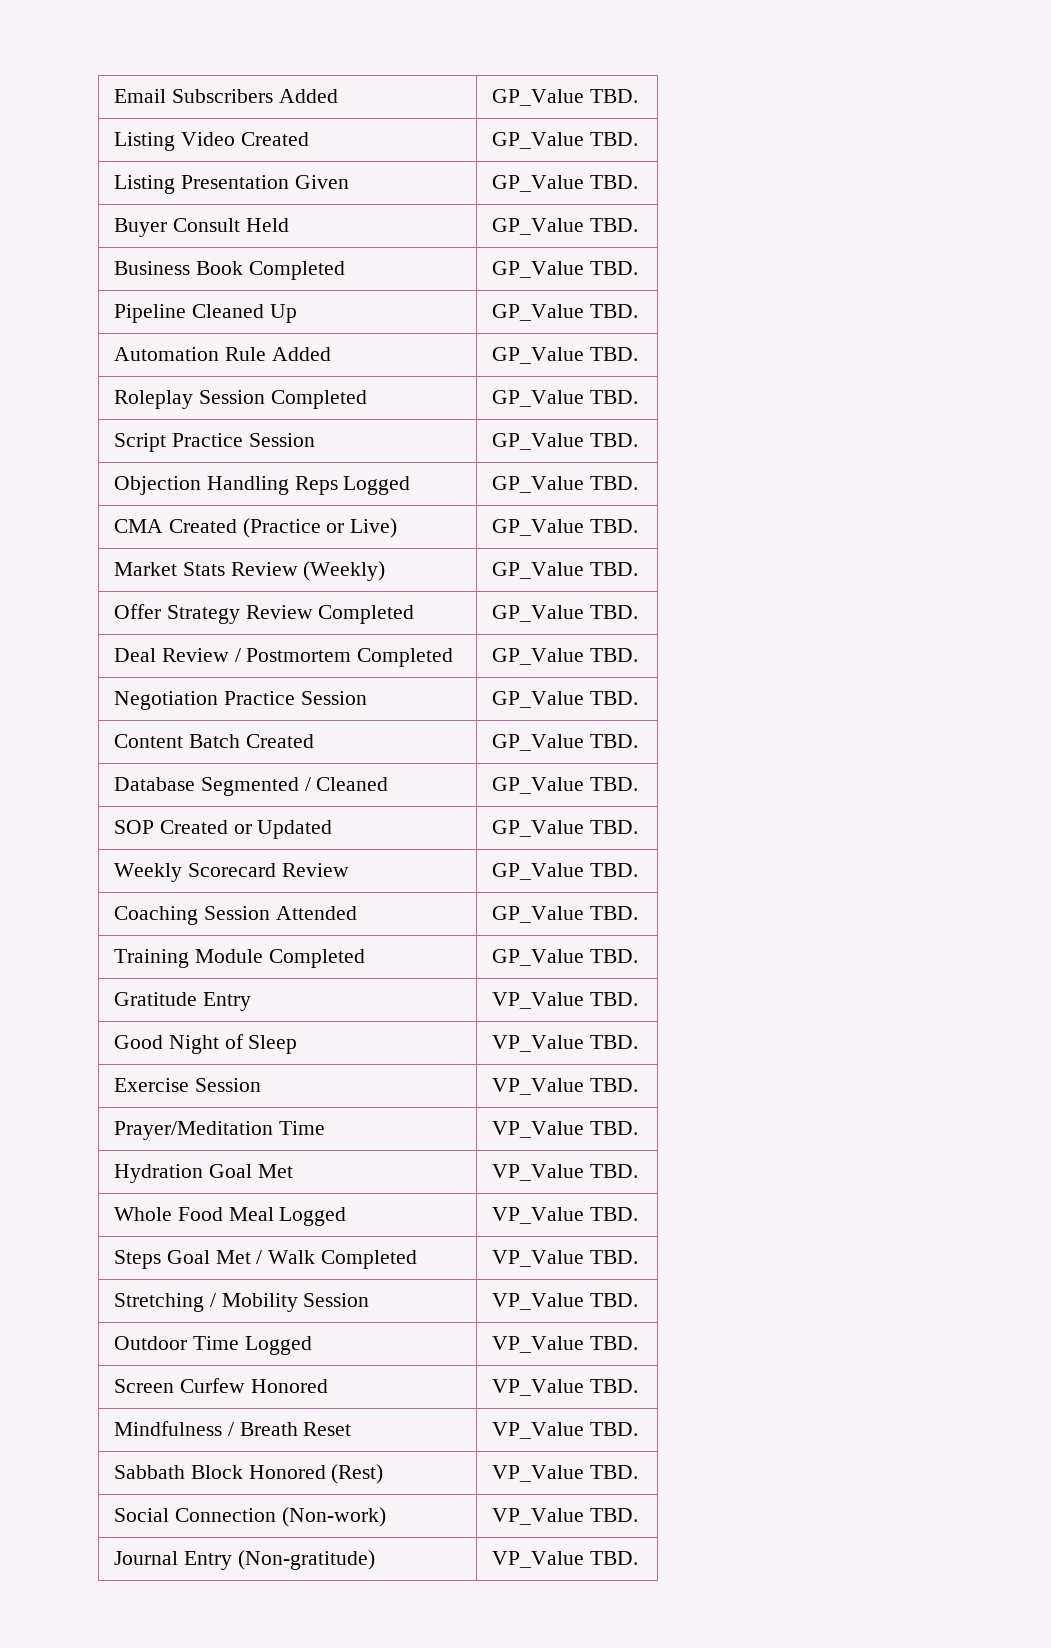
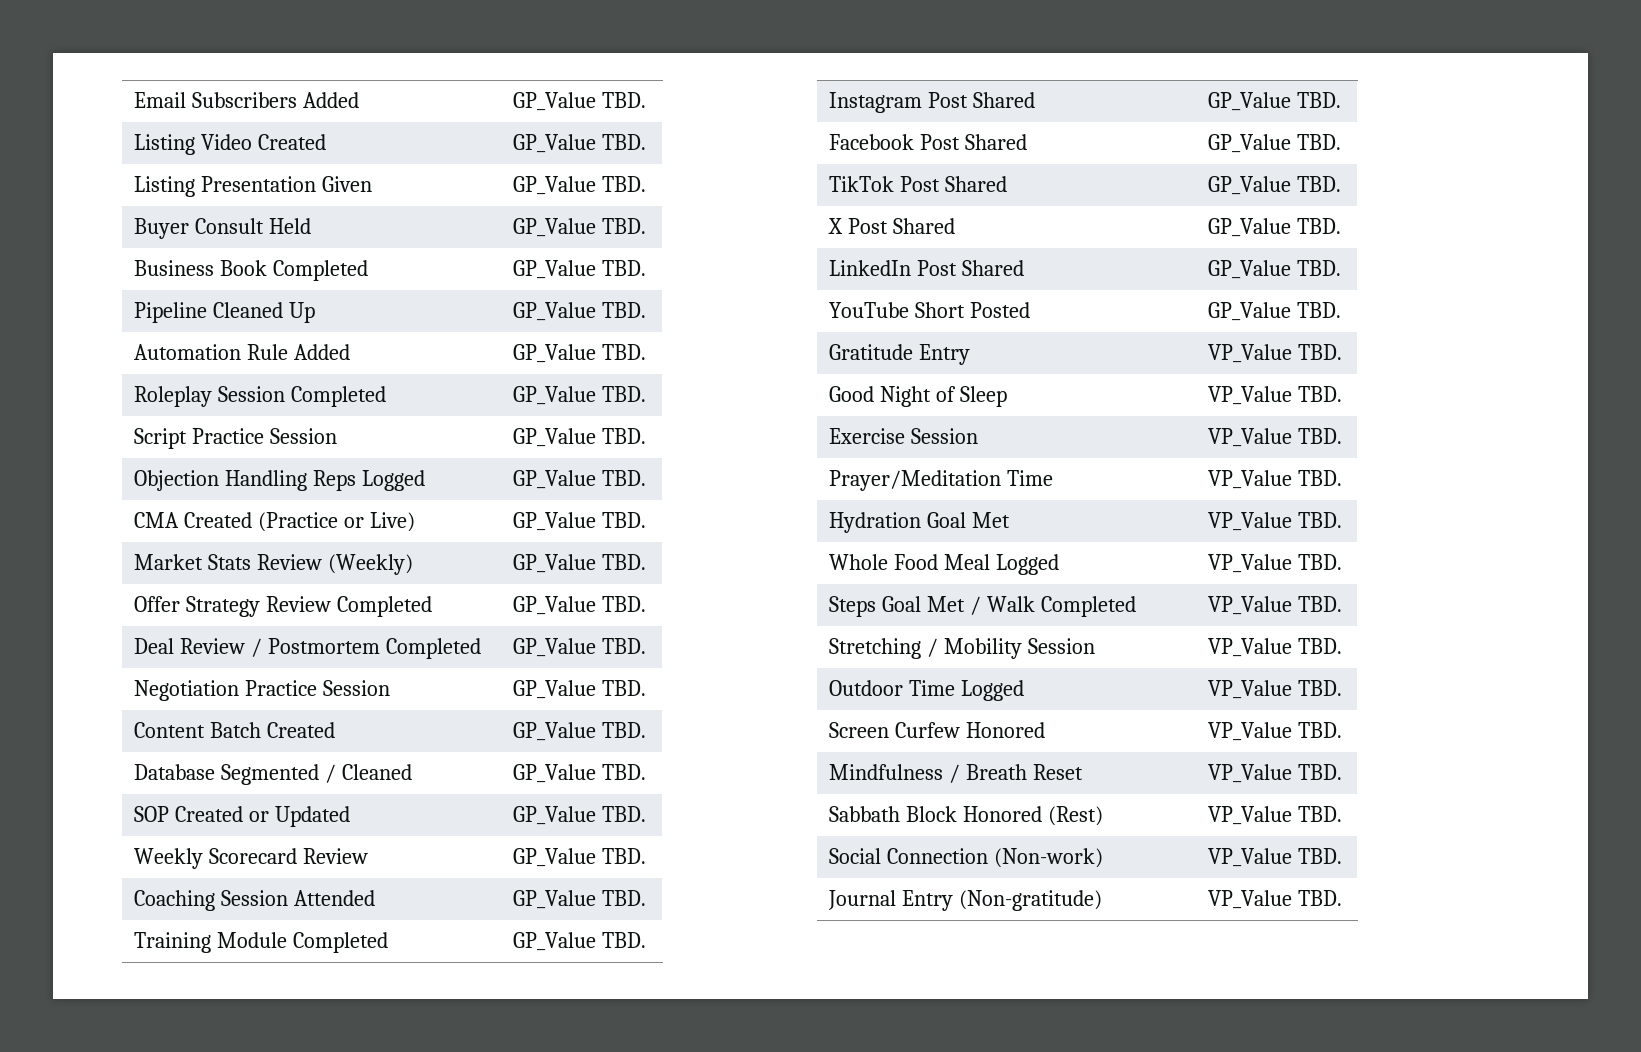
(638, 956) none -> [829,92,1036,113] [1208,92,1342,111] [829,134,1028,150] [1208,134,1342,153] [829,176,1008,192] [1208,176,1342,195] [828,218,956,234] [1208,218,1342,237] [829,260,1025,276] [1208,260,1342,279] [829,302,1031,318] [1208,302,1342,321] // Instagram Post Shared | GP_Value TBD. // Facebook Post Shared | GP_Value TBD. // TikTok Post Shared | GP_Value TBD. // X Post Shared | GP_Value TBD. // LinkedIn Post Shared | GP_Value TBD. // YouTube Short Posted | GP_Value TBD.

